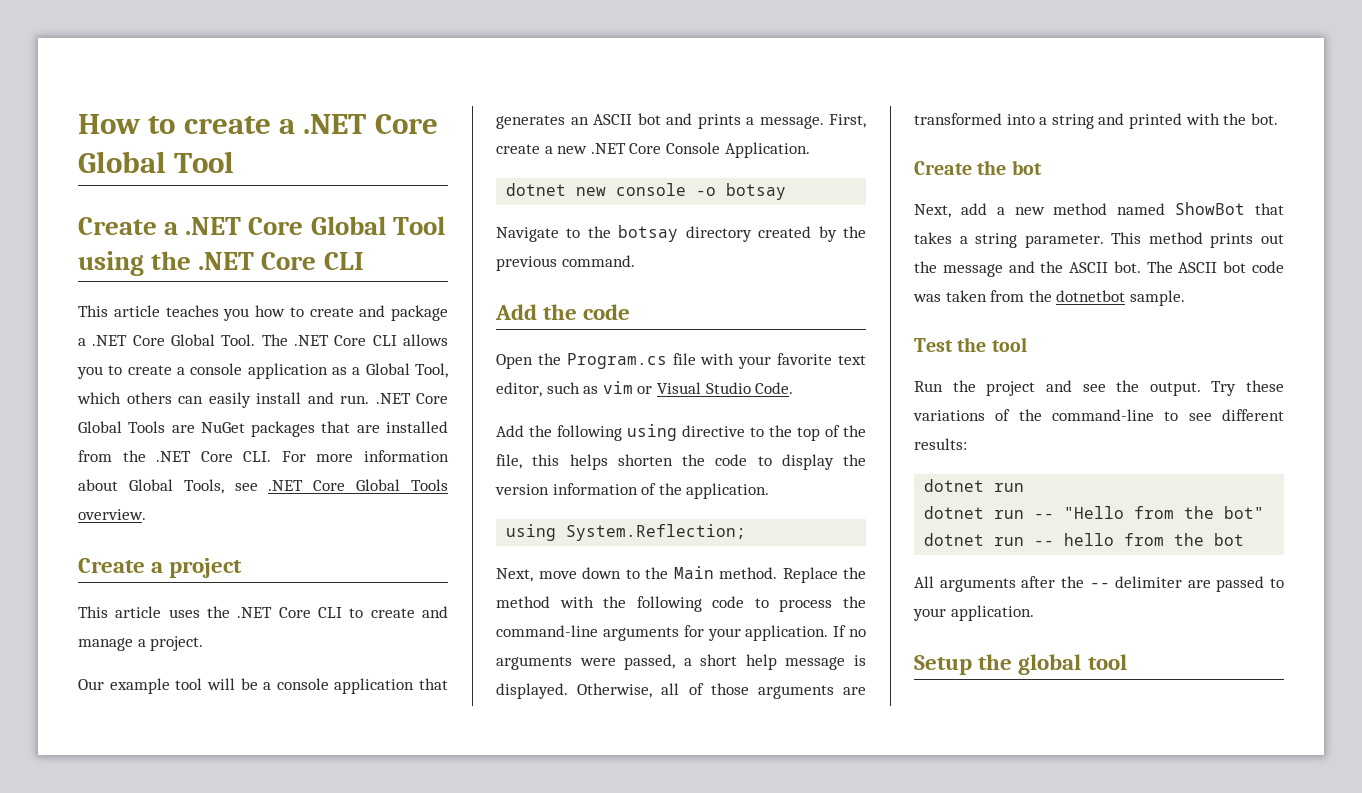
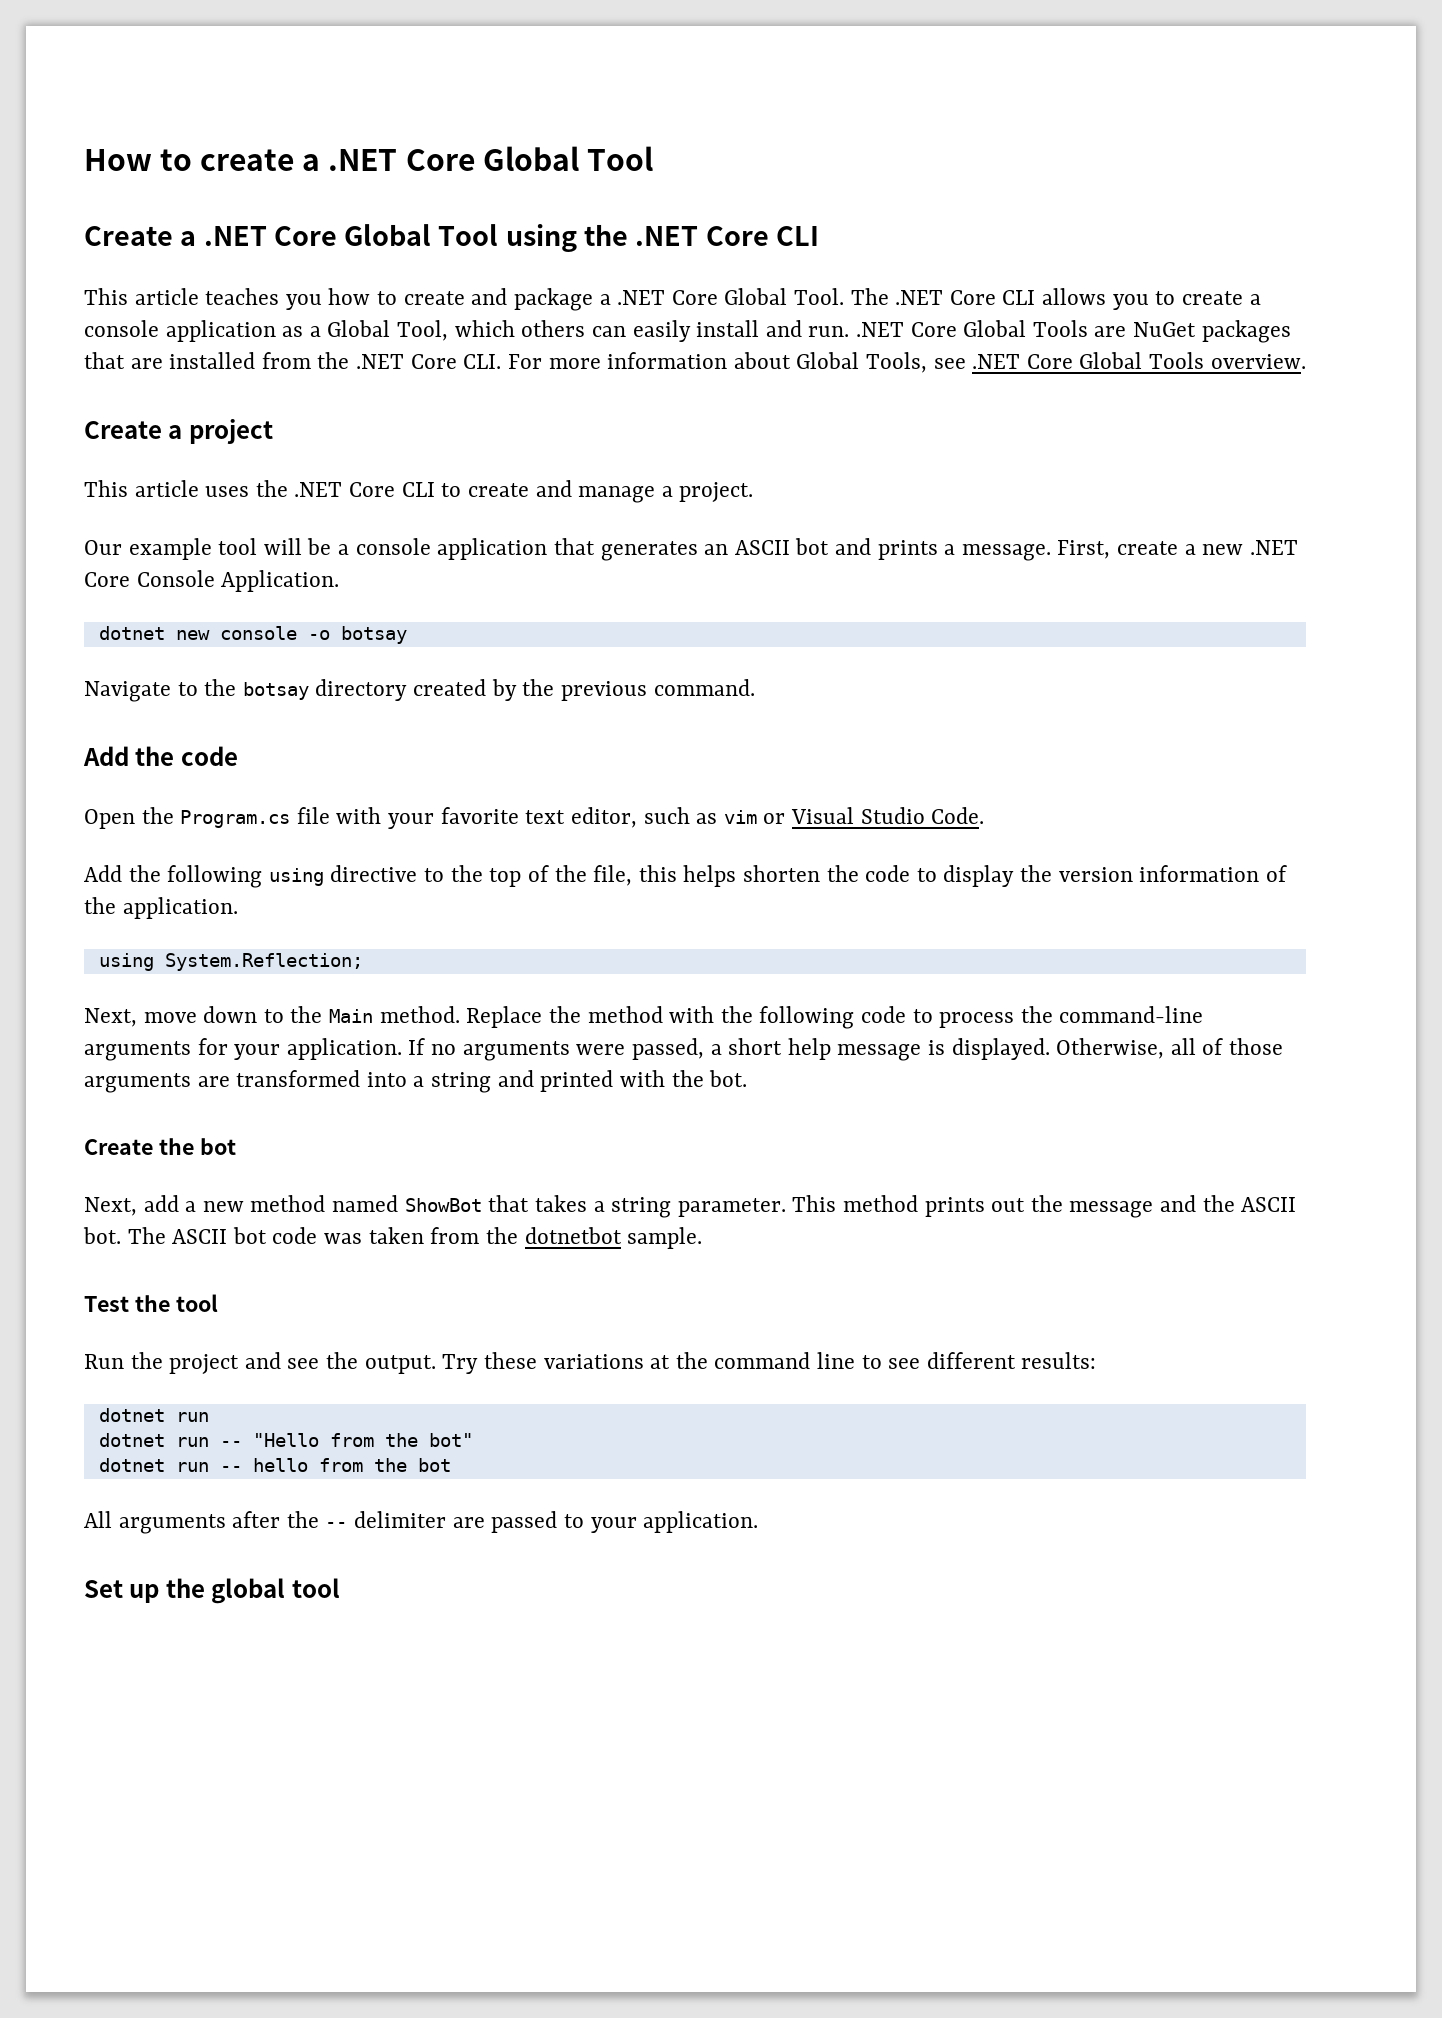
[995,409,1154,421] of the command-line -> [650,1352,855,1369] at the command line
[914,655,972,675] Setup -> [84,1580,160,1603] Set up

